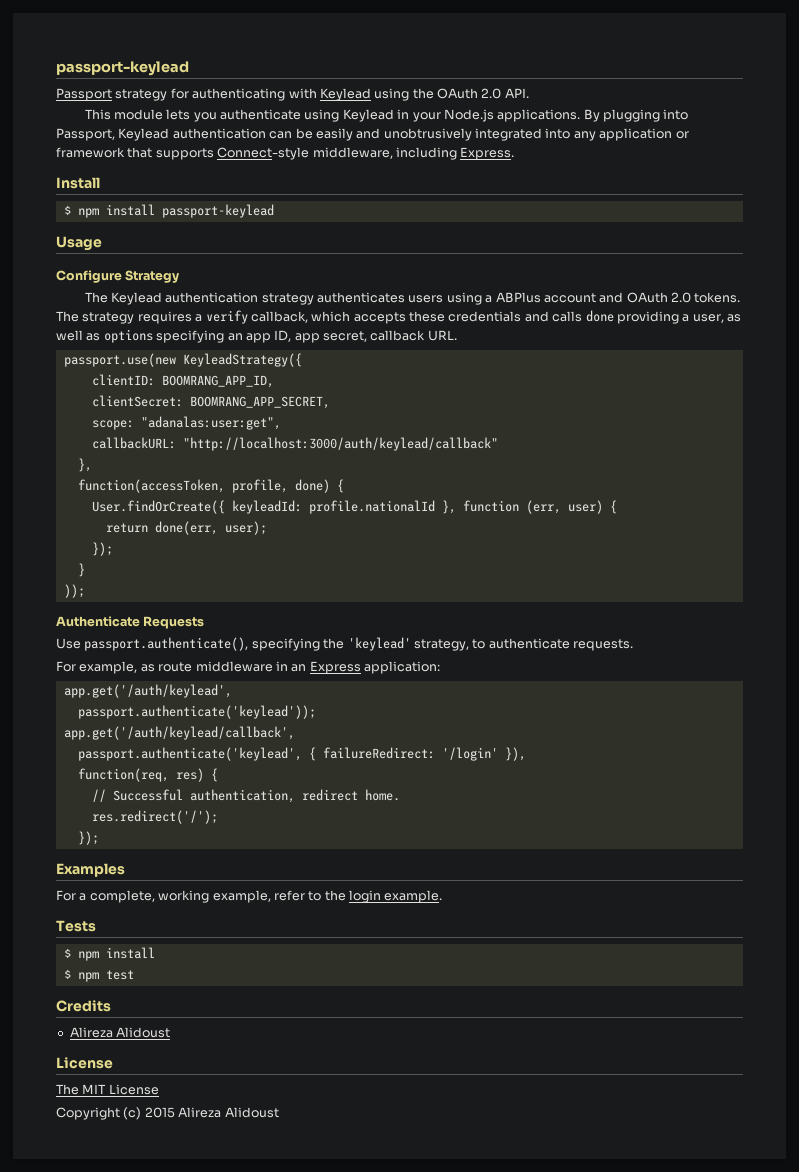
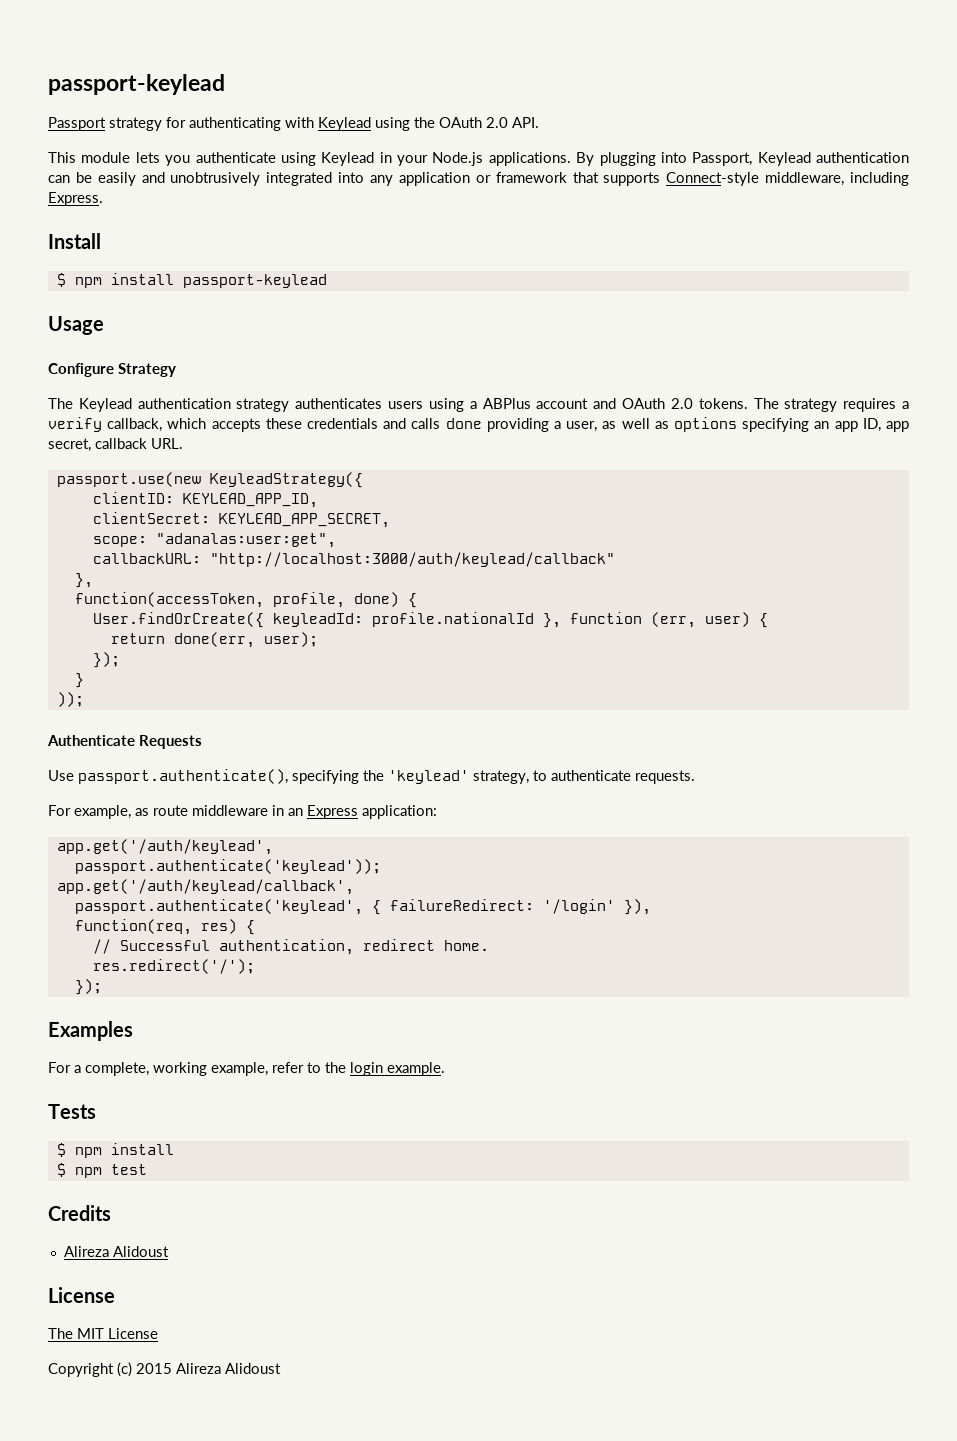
[161,375,274,388] BOOMRANG_APP_ID, -> [182,493,318,508] KEYLEAD_APP_ID,
[189,396,330,409] BOOMRANG_APP_SECRET, -> [218,513,390,528] KEYLEAD_APP_SECRET,

